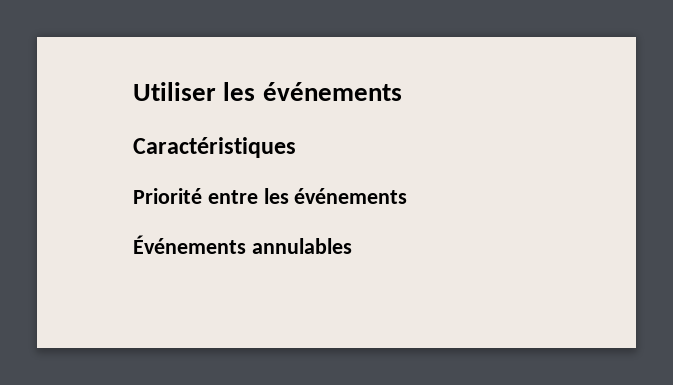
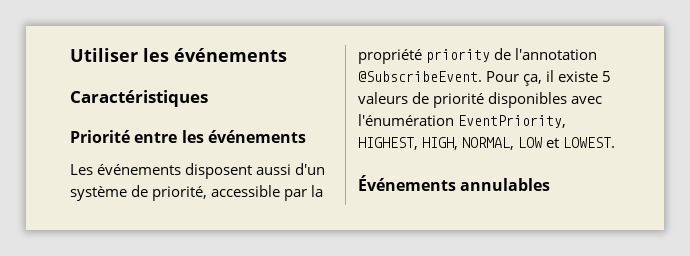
(408, 196) none -> [70,163,326,179] [70,185,324,201] [358,48,598,64] [358,70,612,86] [358,92,603,108] [358,114,567,128] [358,137,616,150] // Les événements disposent aussi d'un système de priorité, accessible par la propriété priority de l'annotation @SubscribeEvent. Pour ça, il existe 5 valeurs de priorité disponibles avec l'énumération EventPriority, HIGHEST, HIGH, NORMAL, LOW et LOWEST.

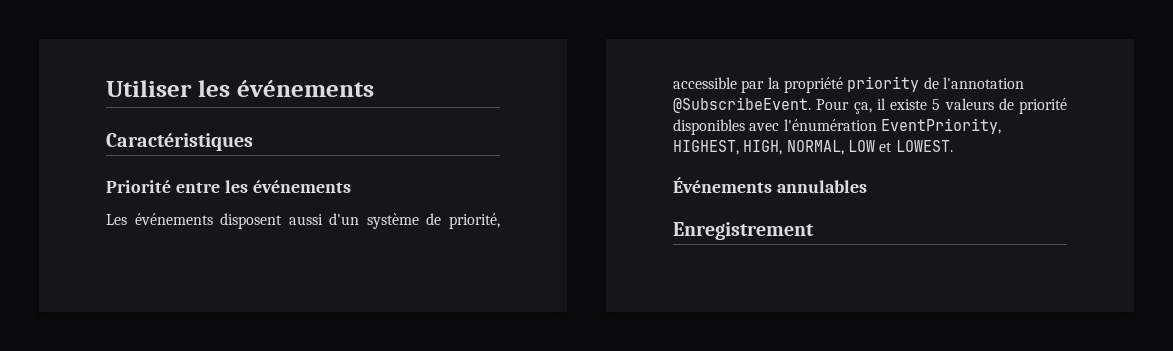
(551, 184) none -> [673,222,814,240] // Enregistrement

